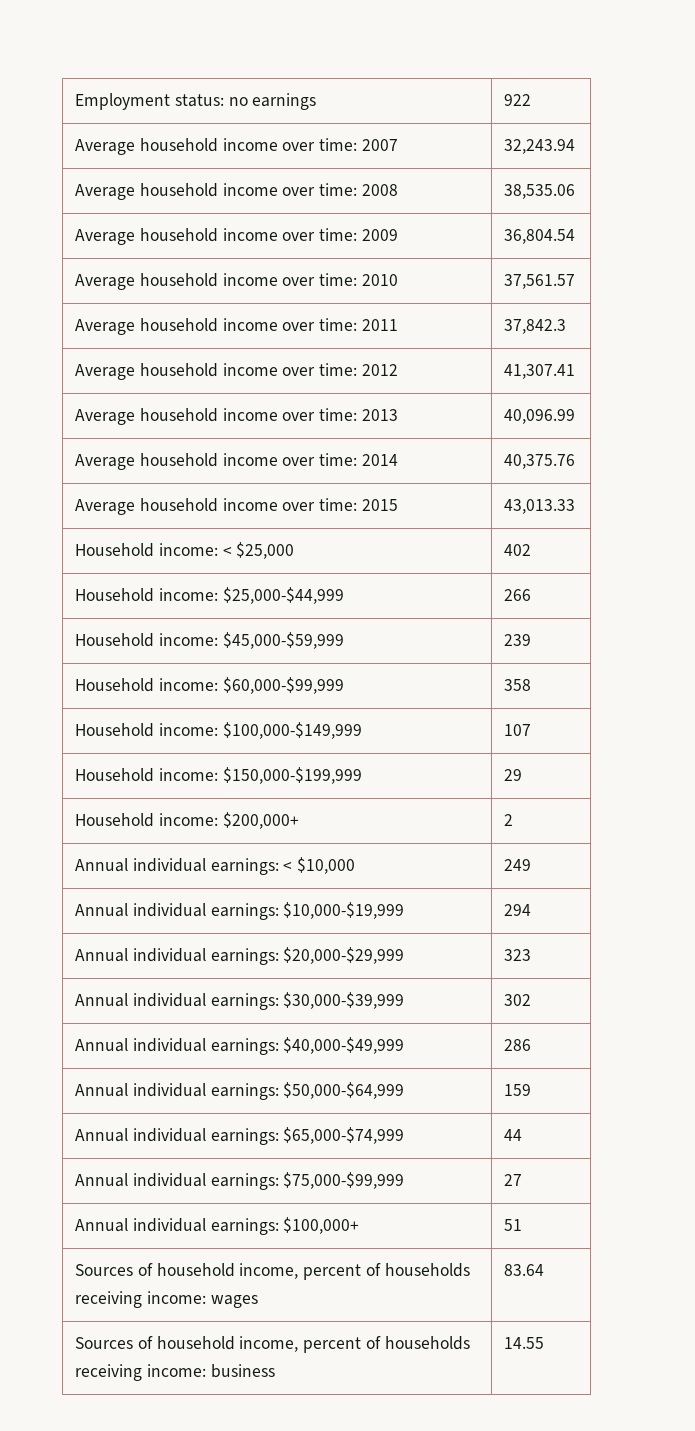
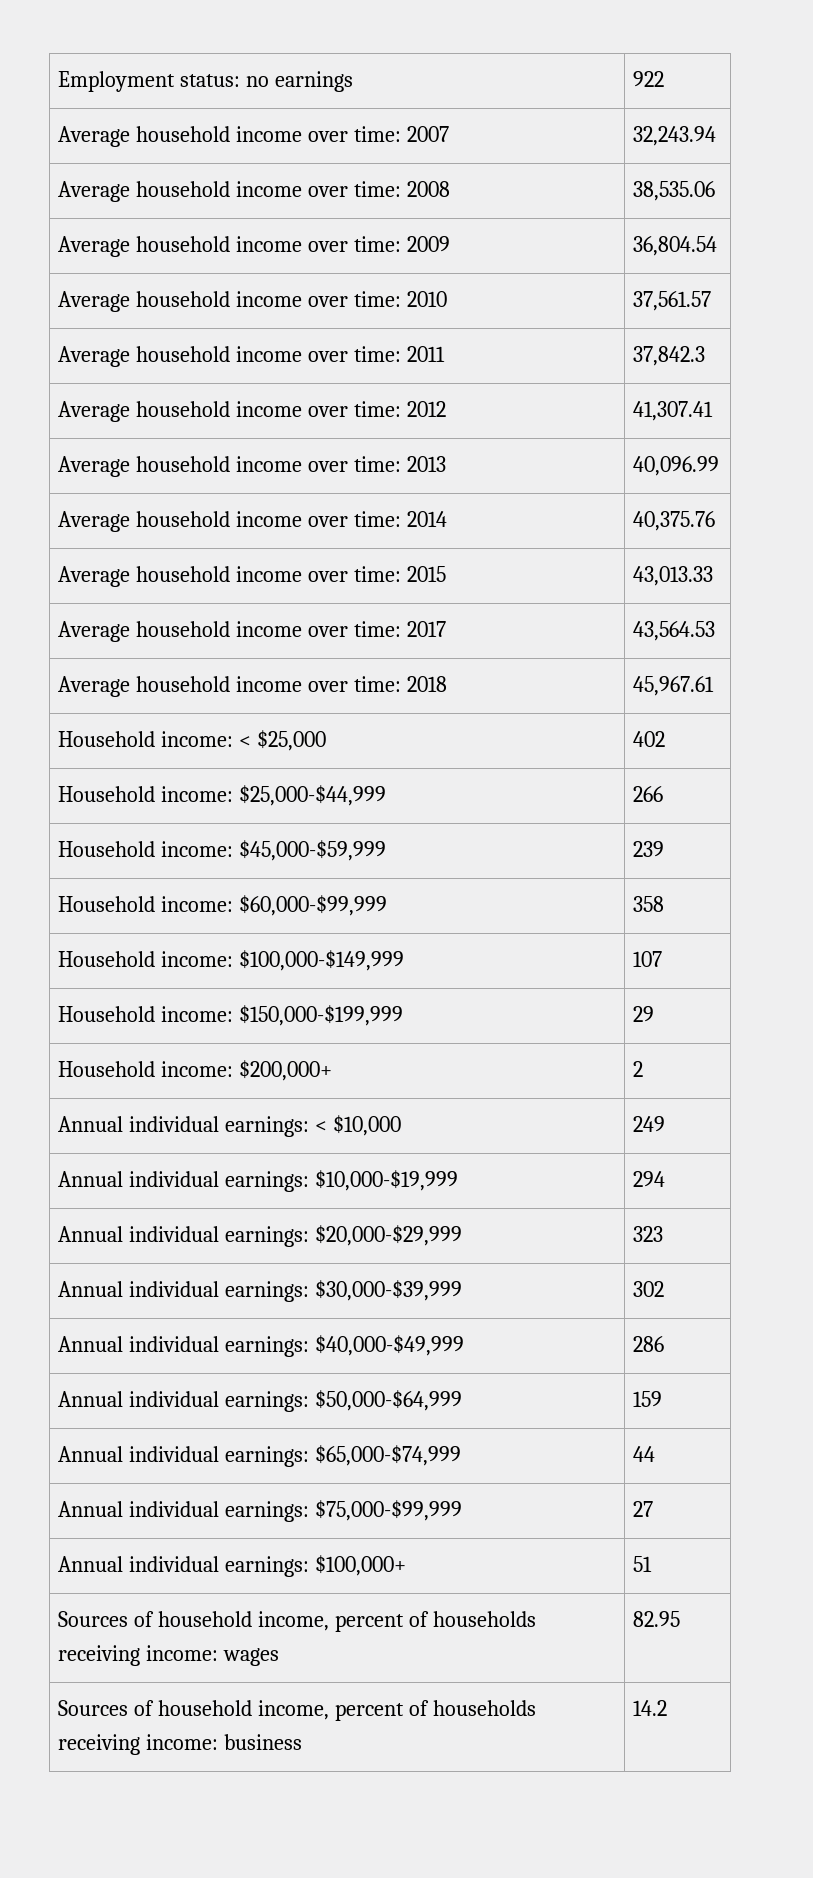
(576, 506) none -> [58,621,447,642] [633,621,716,641] [58,676,448,697] [633,676,715,696] // Average household income over time: 2017 | 43,564.53 // Average household income over time: 2018 | 45,967.61
[504,1264,545,1276] 83.64 -> [633,1611,681,1627] 82.95
[504,1337,545,1349] 14.55 -> [633,1700,668,1716] 14.2

